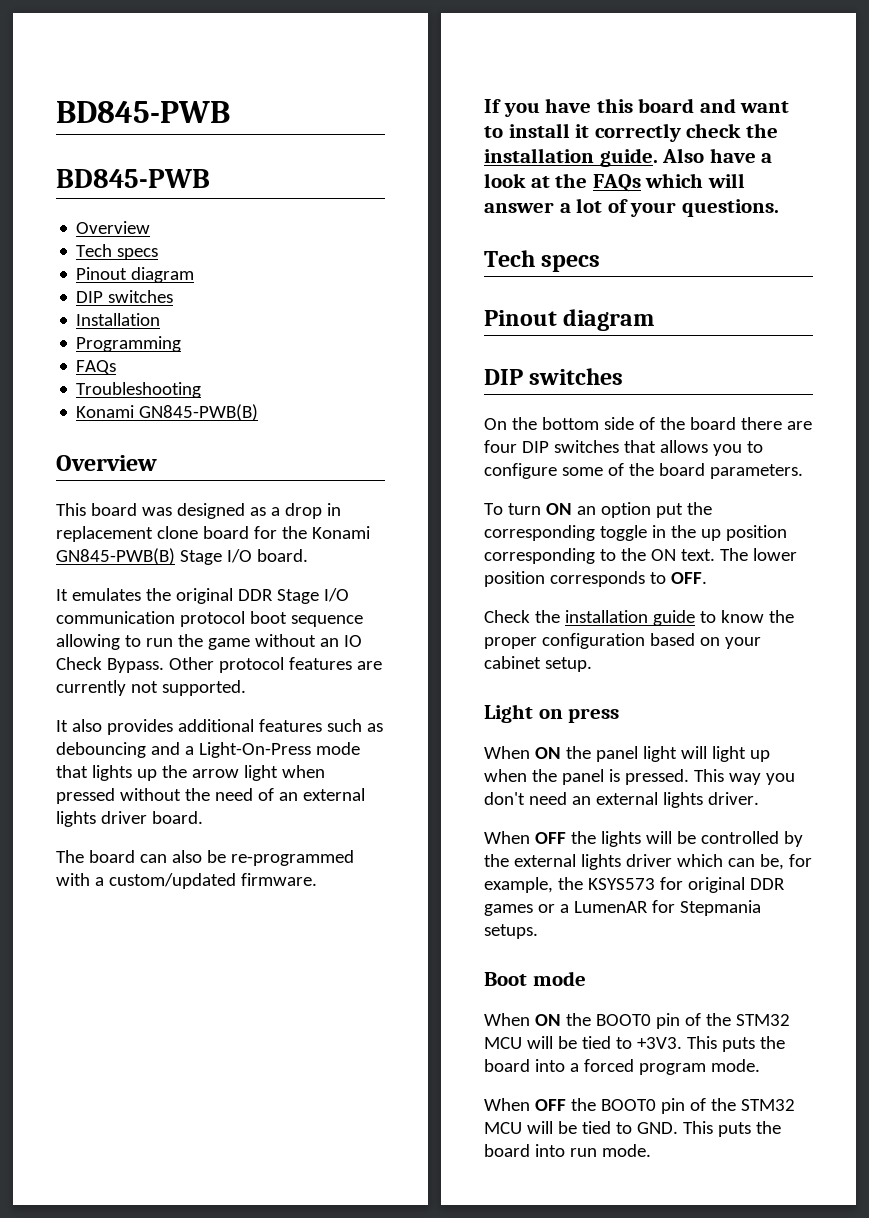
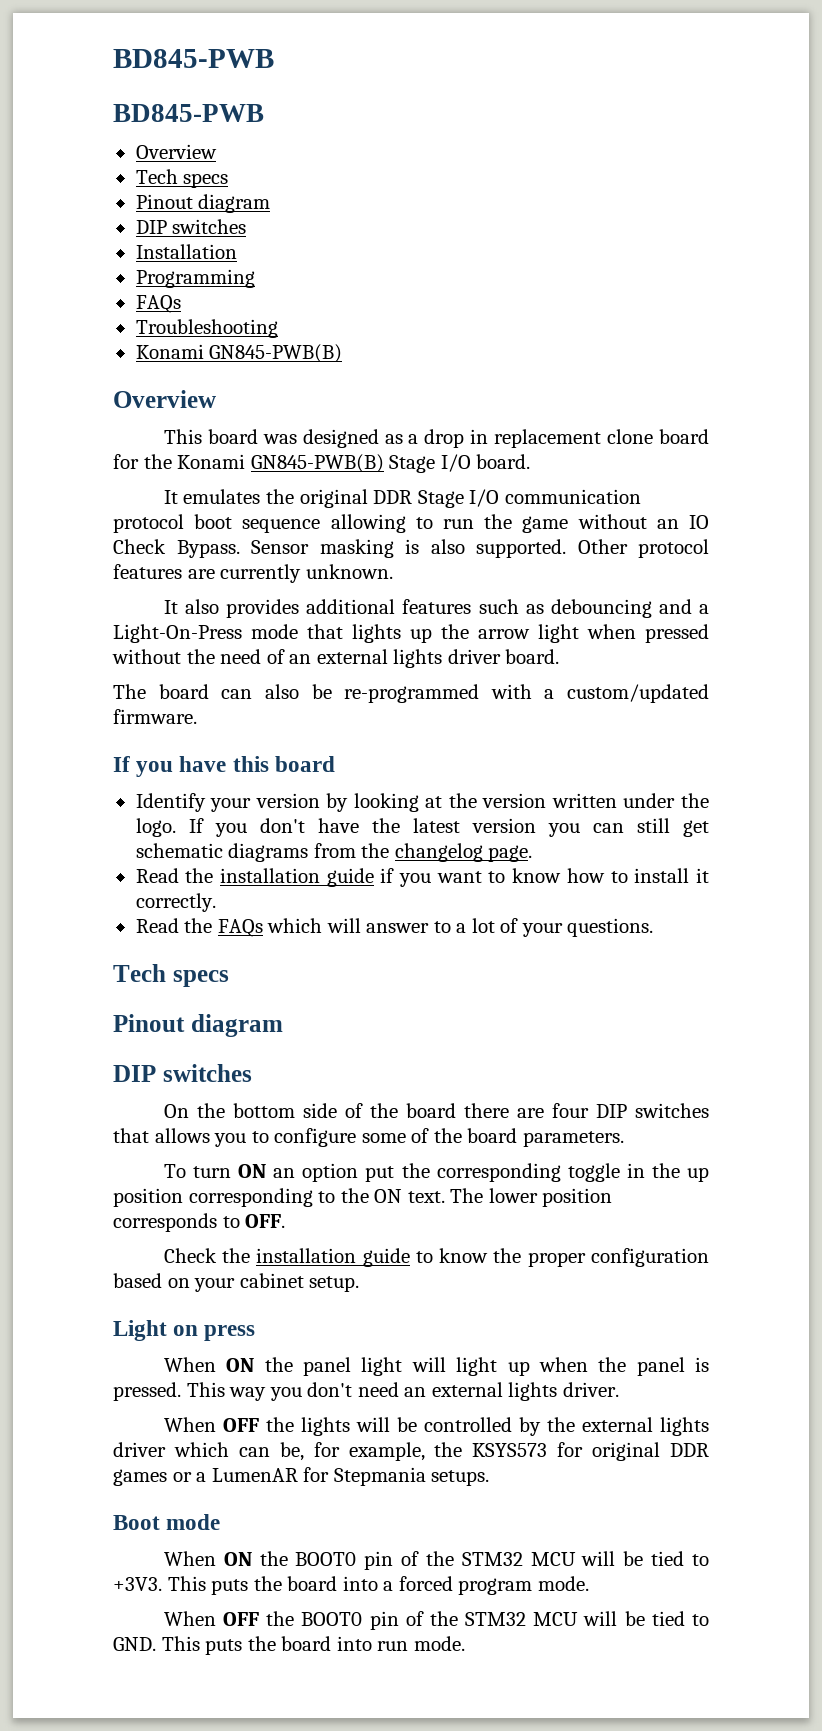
(164, 665) none -> [251,539,566,558] Sensor masking is also supported.
[130,680,246,696] not supported. -> [305,564,393,579] unknown.
[699,98,790,113] [484,123,778,142] [484,148,773,167] [484,173,550,188] and want to install it correctly check the installation guide. Also have a look at -> [135,793,710,812] [135,818,710,837] [135,843,533,862] [135,868,709,887] [135,893,216,912] [135,918,179,933] // Identify your version by looking at the version written under the logo. If you don't have the latest version you can still get schematic diagrams from the changelog page. // Read the installation guide if you want to know how to install it correctly. // Read
(554, 207) none -> [433,921,451,933] to

